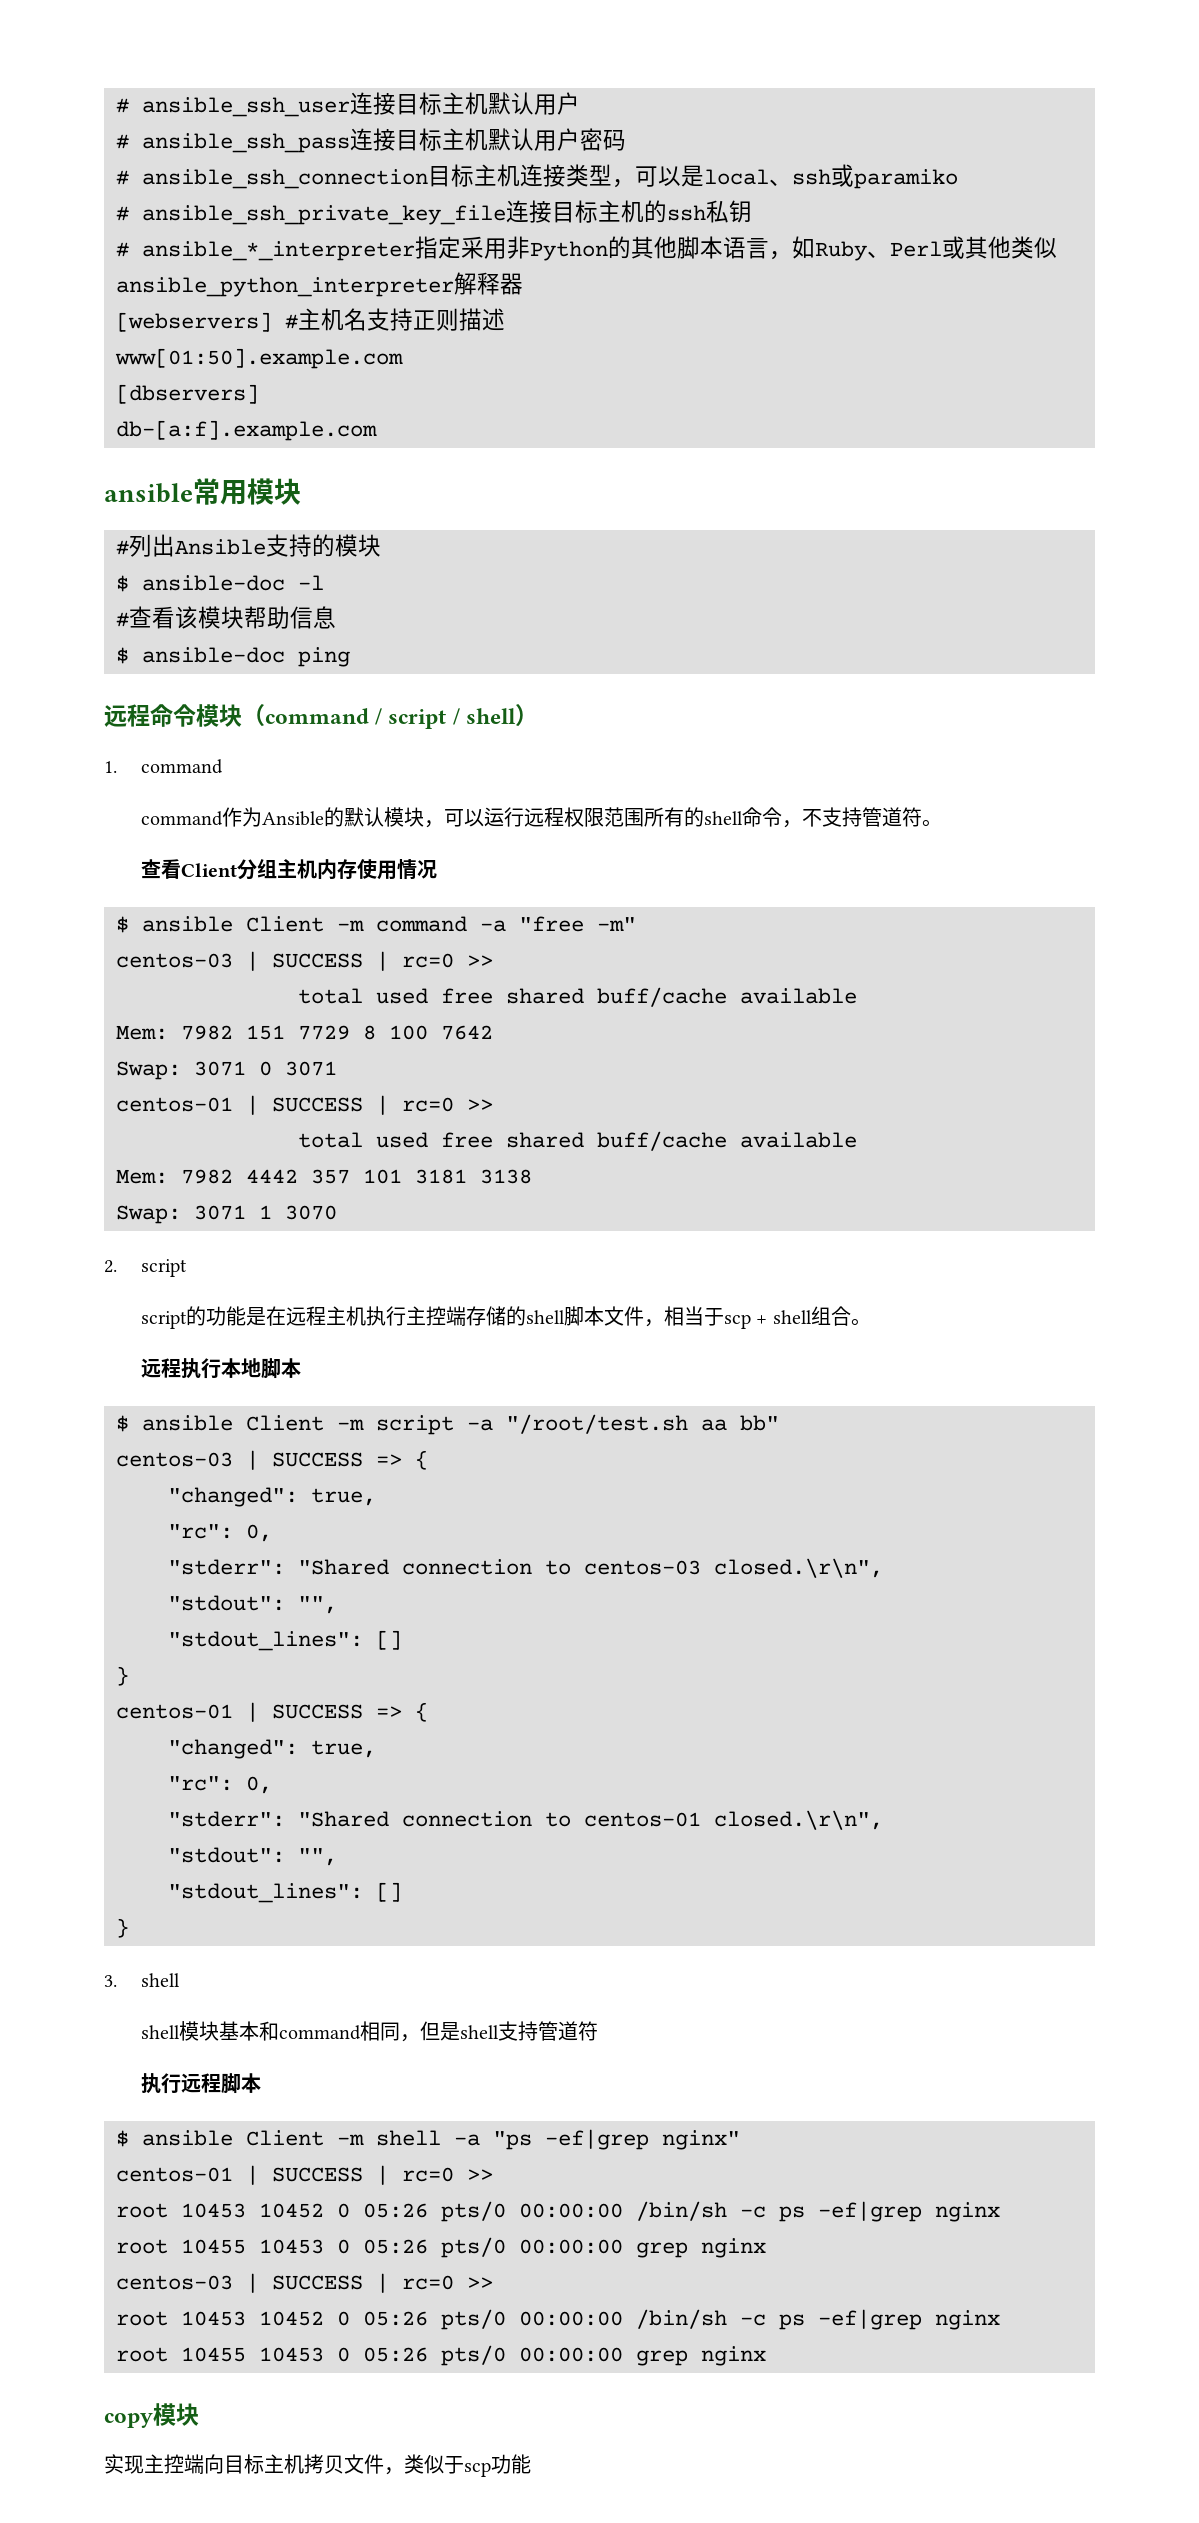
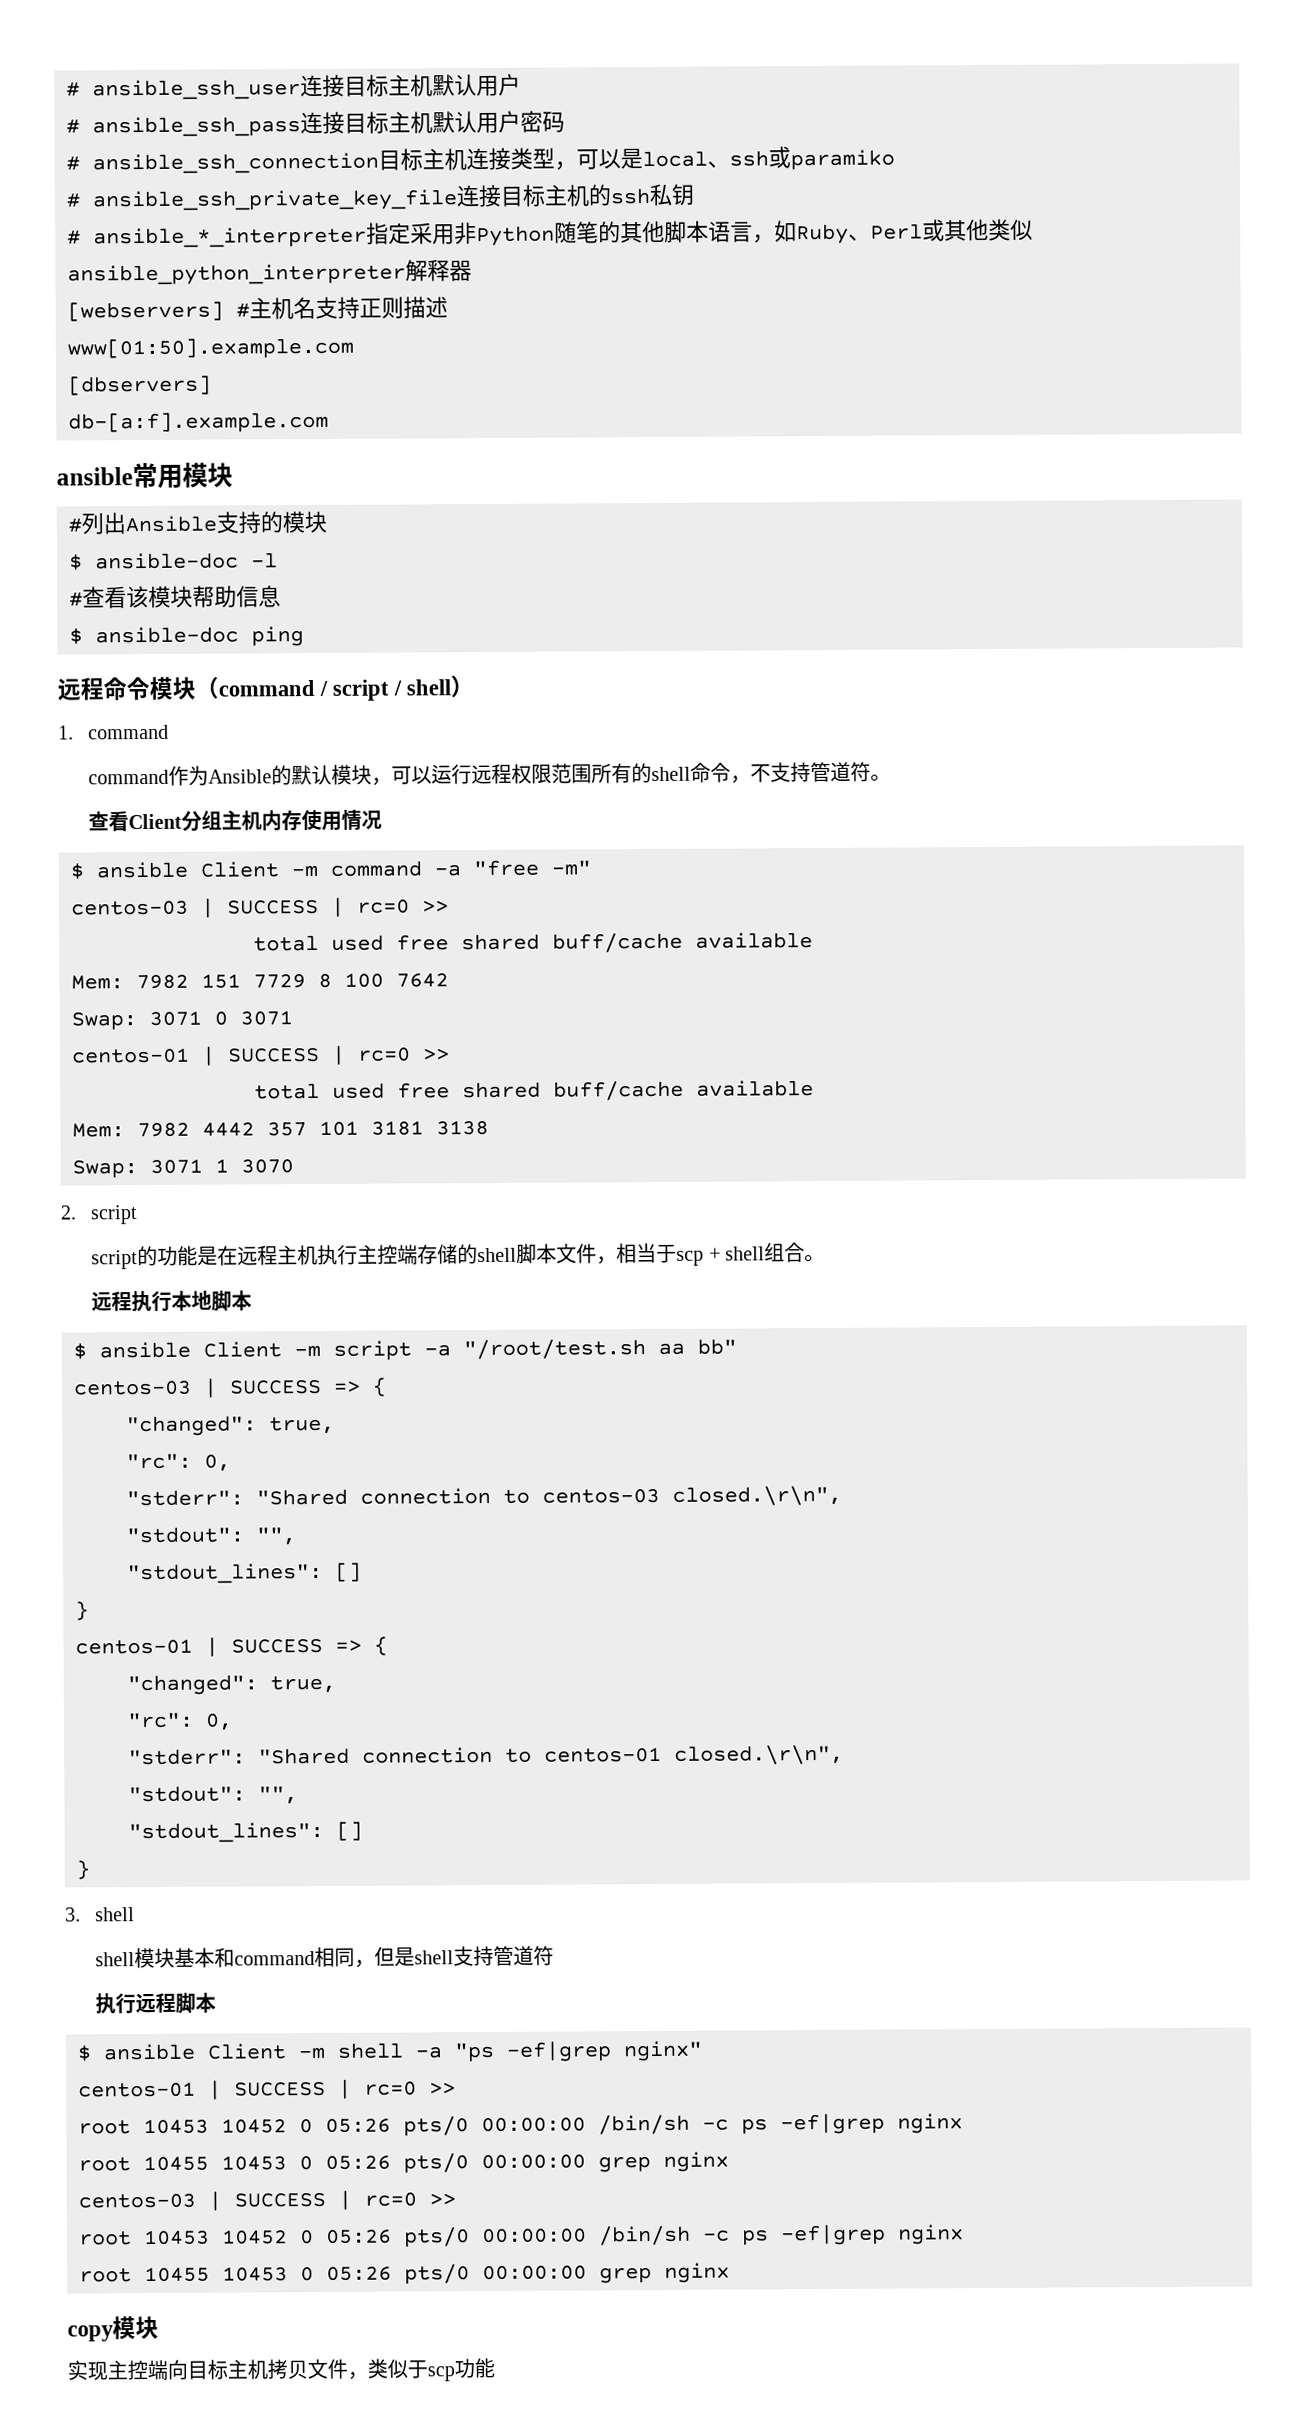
(608, 251) none -> [554,221,599,244] 随笔

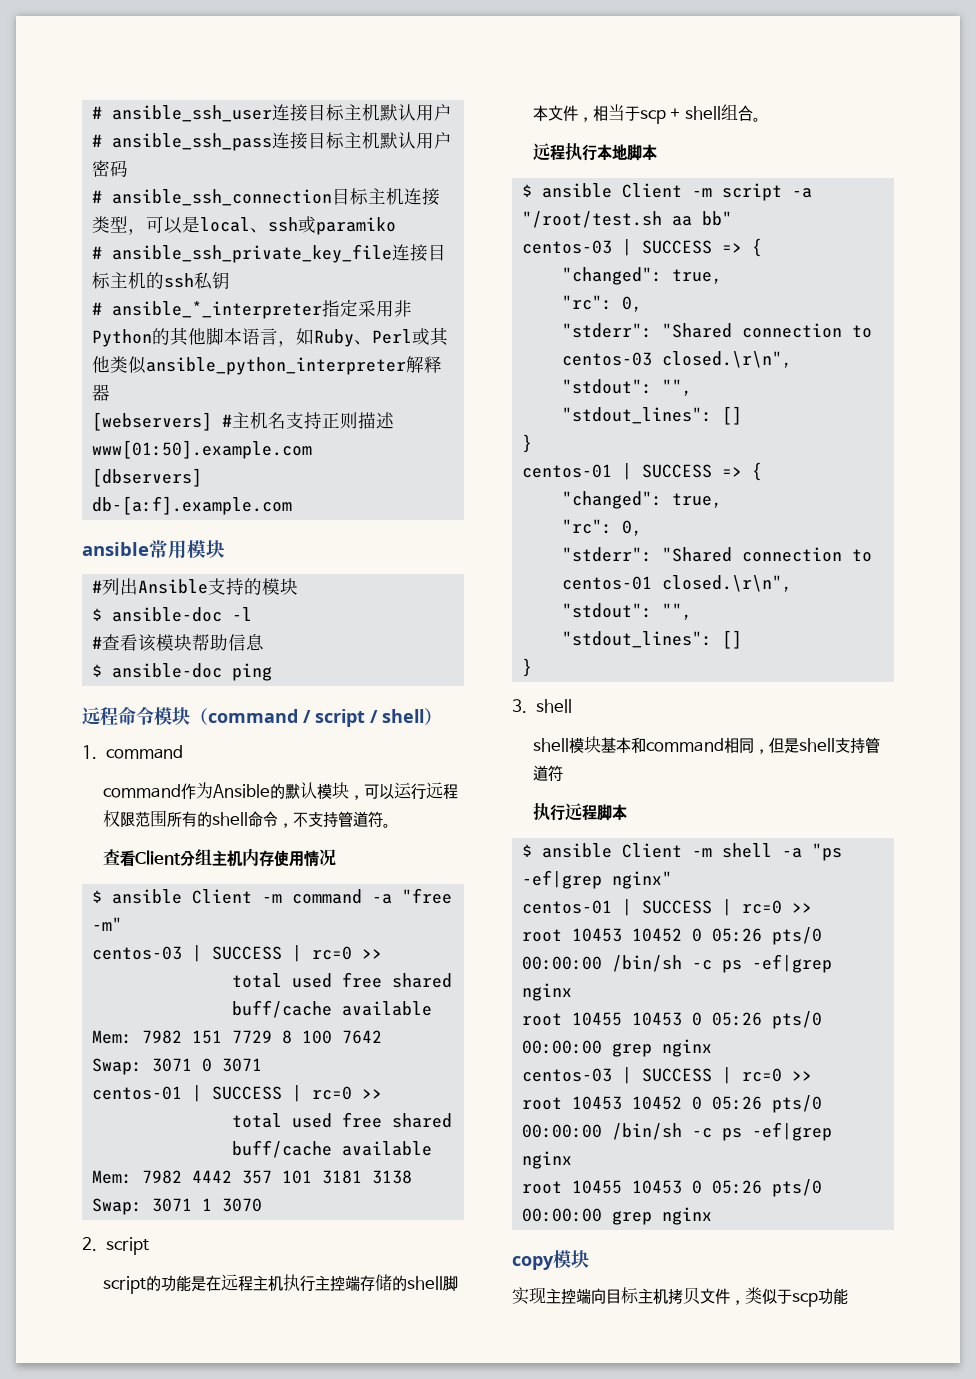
[554,221,599,244] 随笔 -> (153, 338) none

